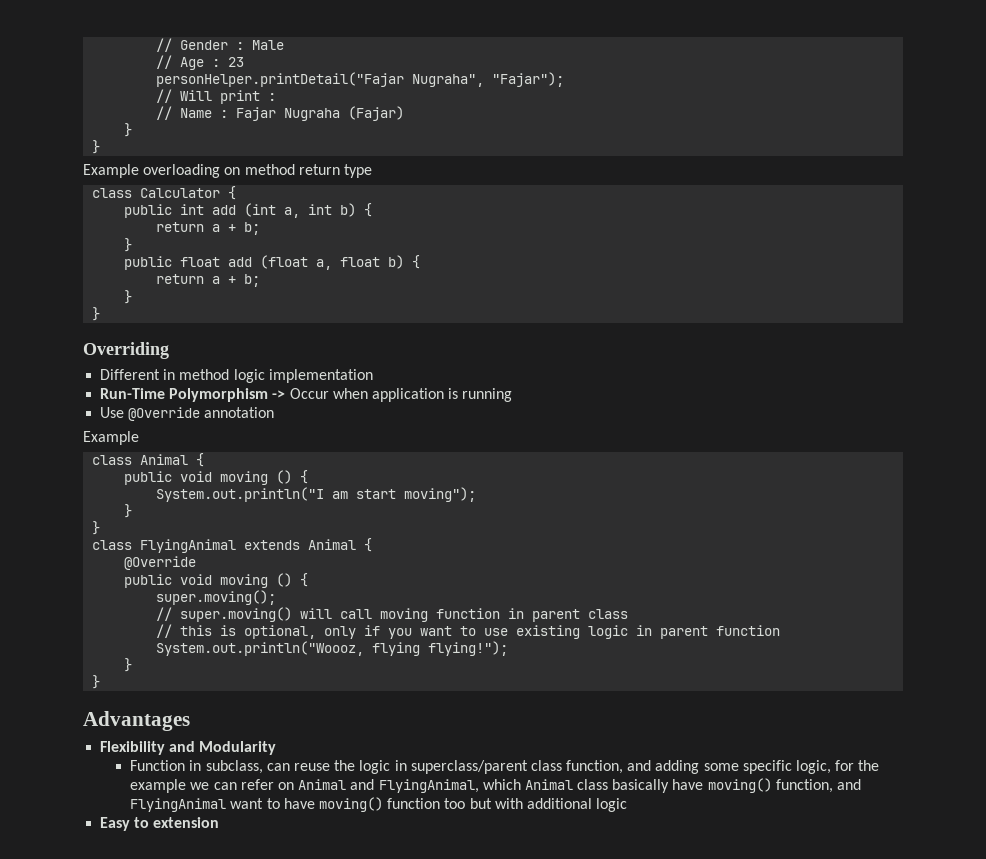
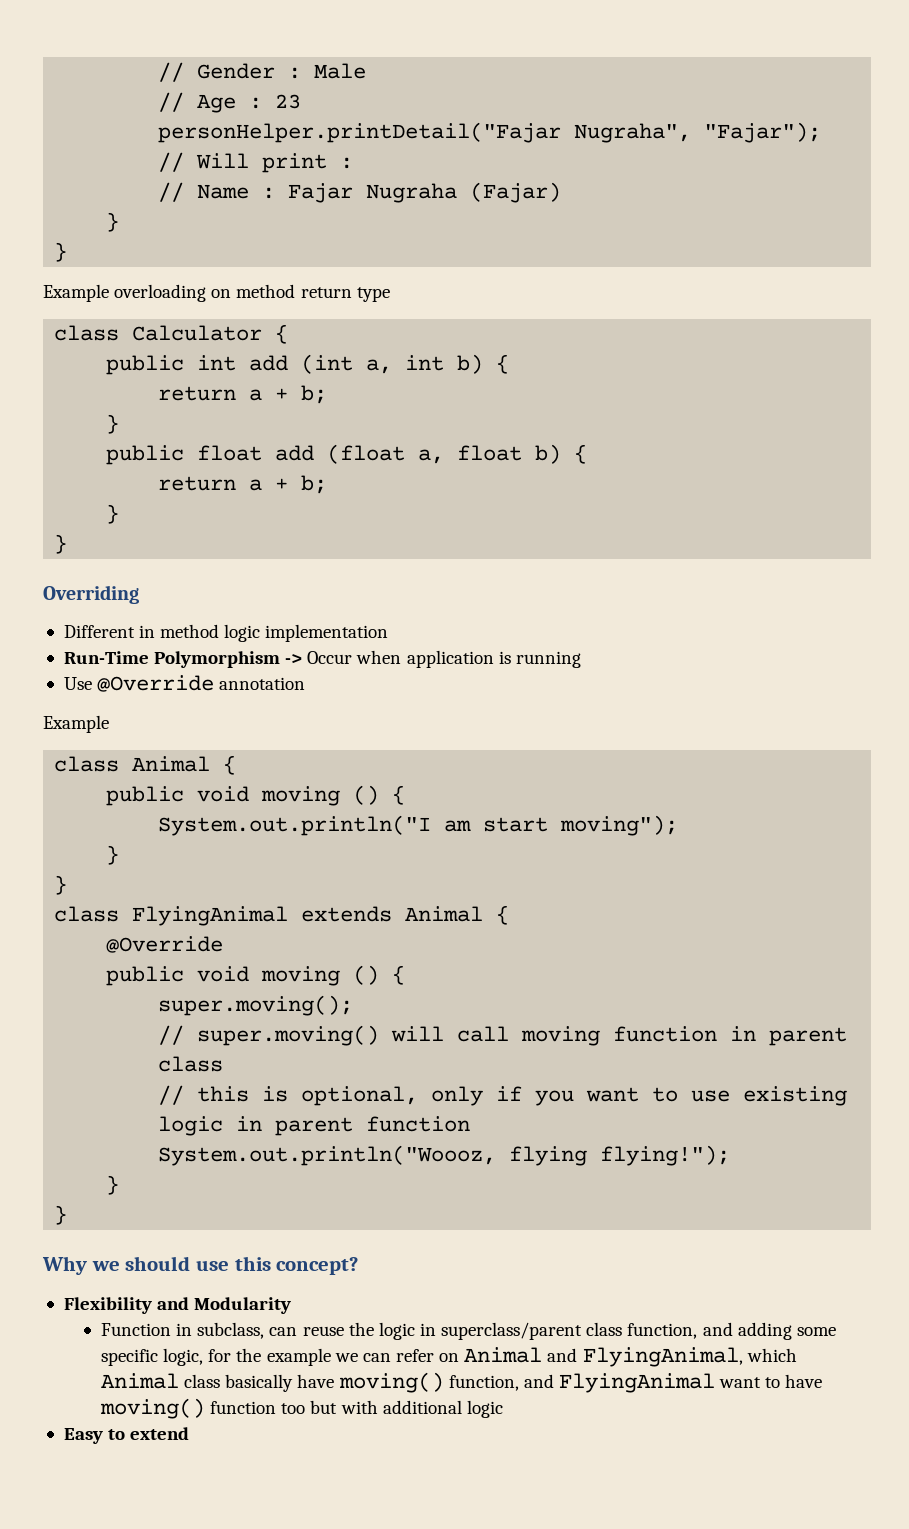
[83,711,190,731] Advantages -> [42,1256,359,1275] Why we should use this concept?
[153,817,220,828] extension -> [130,1427,190,1440] extend

